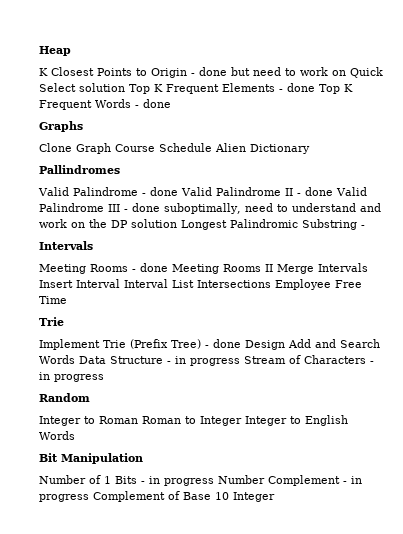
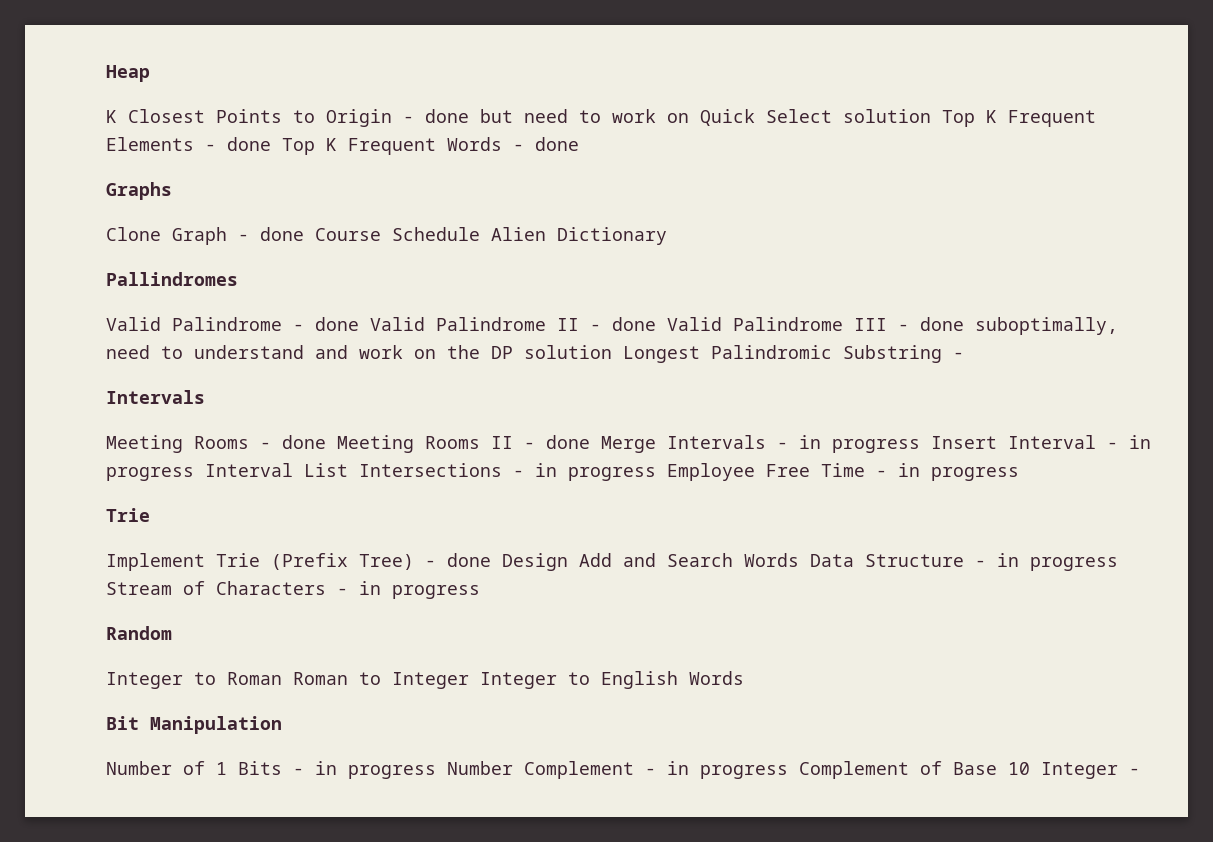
(111, 148) none -> [238,227,304,241] - done
[277,263,368,274] [39,279,271,288] Merge Intervals Insert Interval Interval List Intersections -> [524,435,1151,453] [106,463,656,481] - done Merge Intervals - in progress Insert Interval - in progress Interval List Intersections - in progress
(67, 300) none -> [876,463,1019,481] - in progress
(275, 497) none -> [1129,768,1140,775] -

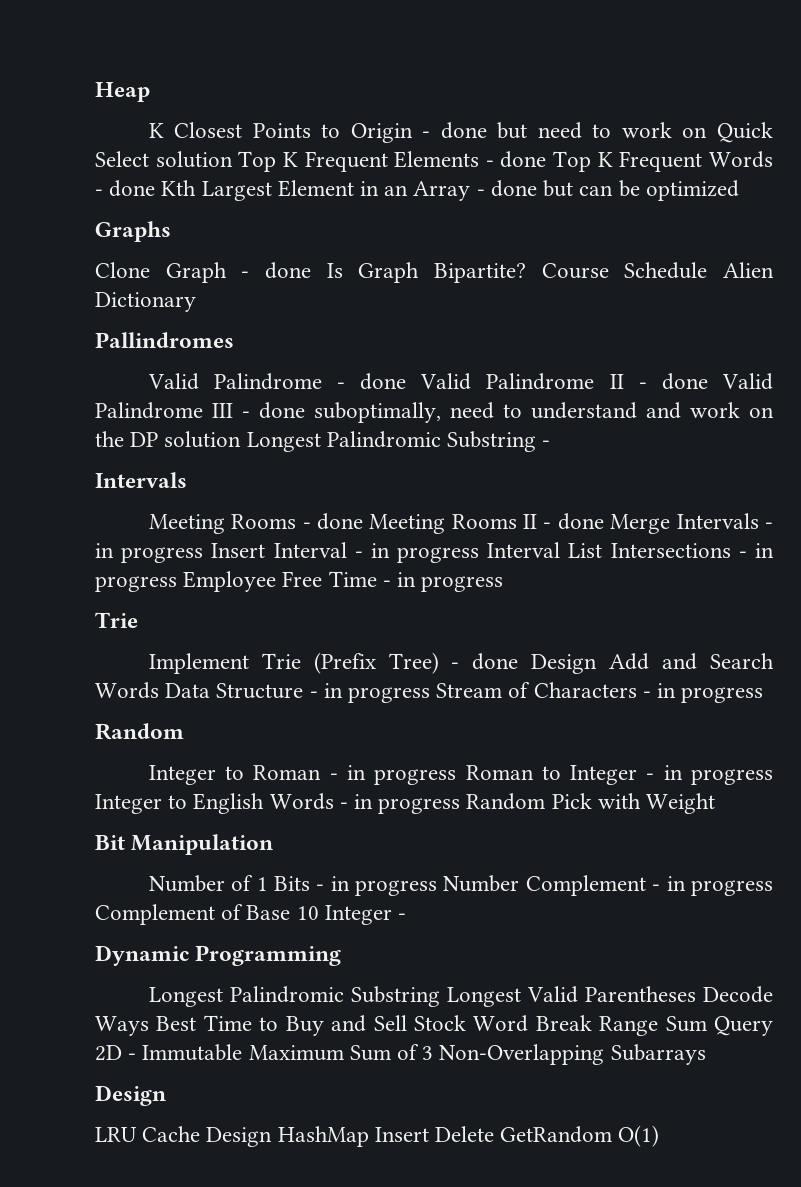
(579, 144) none -> [161,180,739,201] Kth Largest Element in an Array - done but can be optimized
(304, 234) none -> [326,262,526,283] Is Graph Bipartite?
[293,671,744,689] Roman to Integer Integer to English Words -> [329,765,773,785] [95,793,716,814] - in progress Roman to Integer - in progress Integer to English Words - in progress Random Pick with Weight
(1140, 771) none -> [95,945,342,966] [148,986,773,1007] [95,1015,773,1036] [95,1044,706,1065] [95,1085,166,1106] [95,1125,660,1147] // Dynamic Programming // Longest Palindromic Substring Longest Valid Parentheses Decode Ways Best Time to Buy and Sell Stock Word Break Range Sum Query 2D - Immutable Maximum Sum of 3 Non-Overlapping Subarrays // Design // LRU Cache Design HashMap Insert Delete GetRandom O(1)

